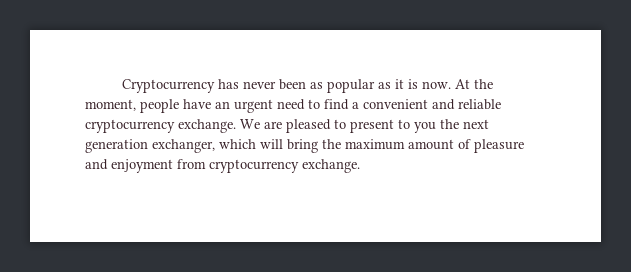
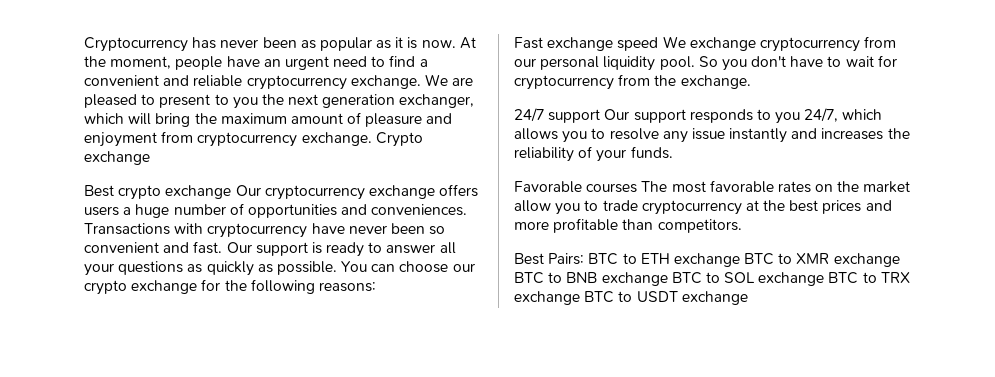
(360, 166) none -> [375,132,423,147] [84,151,150,165] [84,184,479,200] [84,203,468,218] [84,223,446,238] [84,241,456,257] [84,261,475,276] [84,279,376,295] [514,36,897,52] [514,55,897,71] [514,74,751,90] [514,108,883,124] [514,128,910,143] [514,146,673,162] [514,180,911,193] [514,200,892,215] [514,218,742,233] [514,253,900,267] [514,272,910,286] [514,291,748,305] Crypto exchange // Best crypto exchange Our cryptocurrency exchange offers users a huge number of opportunities and conveniences. Transactions with cryptocurrency have never been so convenient and fast. Our support is ready to answer all your questions as quickly as possible. You can choose our crypto exchange for the following reasons: // Fast exchange speed We exchange cryptocurrency from our personal liquidity pool. So you don't have to wait for cryptocurrency from the exchange. // 24/7 support Our support responds to you 24/7, which allows you to resolve any issue instantly and increases the reliability of your funds. // Favorable courses The most favorable rates on the market allow you to trade cryptocurrency at the best prices and more profitable than competitors. // Best Pairs: BTC to ETH exchange BTC to XMR exchange BTC to BNB exchange BTC to SOL exchange BTC to TRX exchange BTC to USDT exchange

